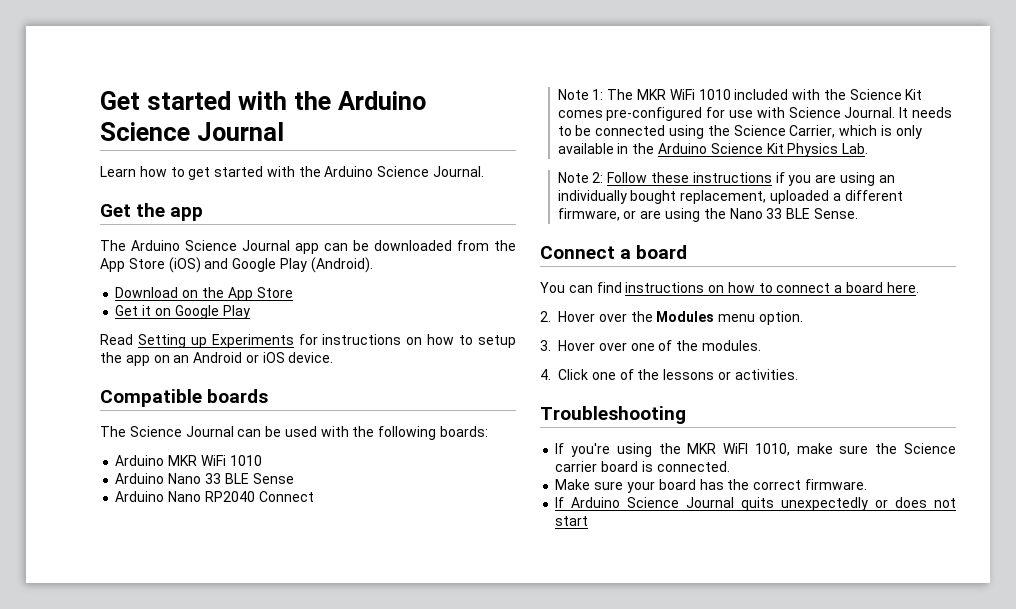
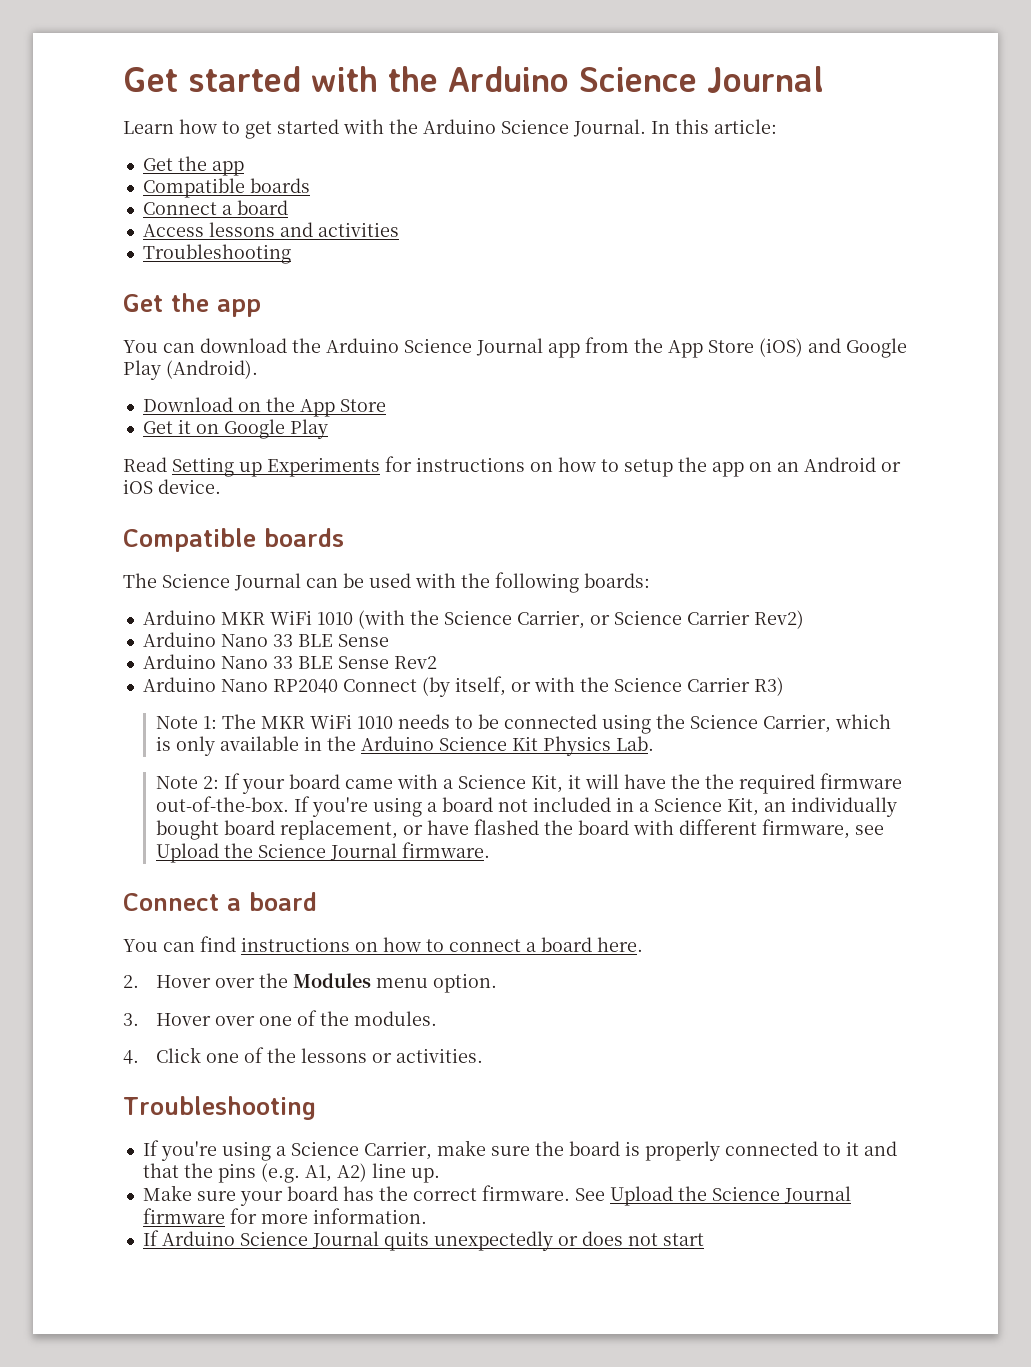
[100,203,204,221] [100,240,126,251] // Get the app // The -> [651,119,777,134] [142,156,244,176] [142,178,310,198] [142,200,288,215] [142,222,399,237] [142,244,291,264] [123,293,261,317] [123,338,321,353] In this article: // Get the app // Compatible boards // Connect a board // Access lessons and activities // Troubleshooting // Get the app // You can download the
[324,240,452,251] can be downloaded -> (580, 350) none
(262, 460) none -> [357,610,804,629] (with the Science Carrier, or Science Carrier Rev2)
[204,491,314,502] RP2040 Connect -> [272,656,437,669] [142,676,784,697] 33 BLE Sense Rev2 // Arduino Nano RP2040 Connect (by itself, or with the Science Carrier R3)
[734,89,923,100] [557,107,909,121] included with the Science Kit comes pre-configured for use with Science Journal. It -> (393, 722) none
[607,172,895,186] [557,190,903,204] [557,208,858,222] Follow these instructions if you are using an individually bought replacement, uploaded a different firmware, or are using the Nano 33 BLE Sense. -> [223,773,902,794] [155,796,897,817] [155,819,884,840] [155,842,490,863] If your board came with a Science Kit, it will have the the required firmware out-of-the-box. If you're using a board not included in a Science Kit, an individually bought board replacement, or have flashed the board with different firmware, see Upload the Science Journal firmware.
[658,443,956,456] [555,461,730,472] the MKR WiFI 1010, make sure the Science carrier board is connected. -> [275,1140,897,1161] [142,1163,440,1183] a Science Carrier, make sure the board is properly connected to it and that the pins (e.g. A1, A2) line up.
(867, 484) none -> [574,1186,851,1206] [142,1208,427,1224] See Upload the Science Journal firmware for more information.

